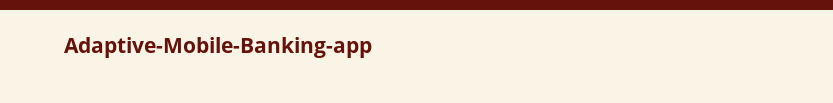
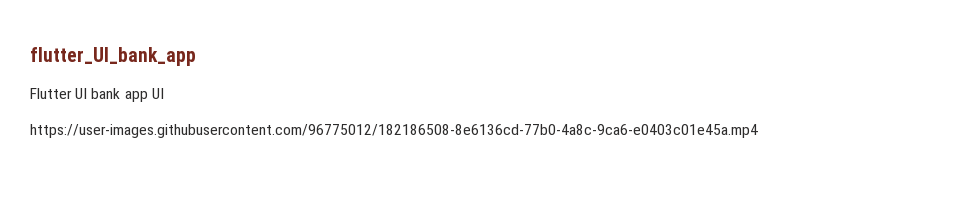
[64,37,372,58] Adaptive-Mobile-Banking-app -> [30,47,196,66] [30,88,164,102] [30,124,758,138] flutter_UI_bank_app // Flutter UI bank app UI // https://user-images.githubusercontent.com/96775012/182186508-8e6136cd-77b0-4a8c-9ca6-e0403c01e45a.mp4

